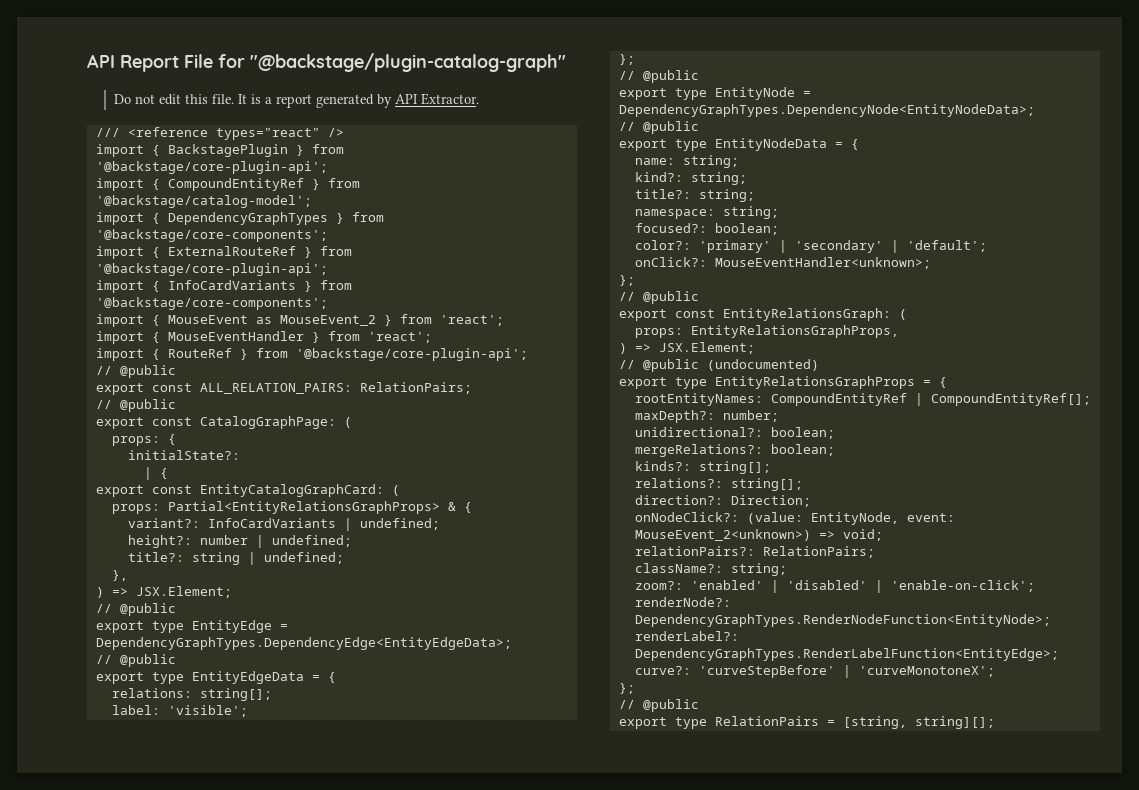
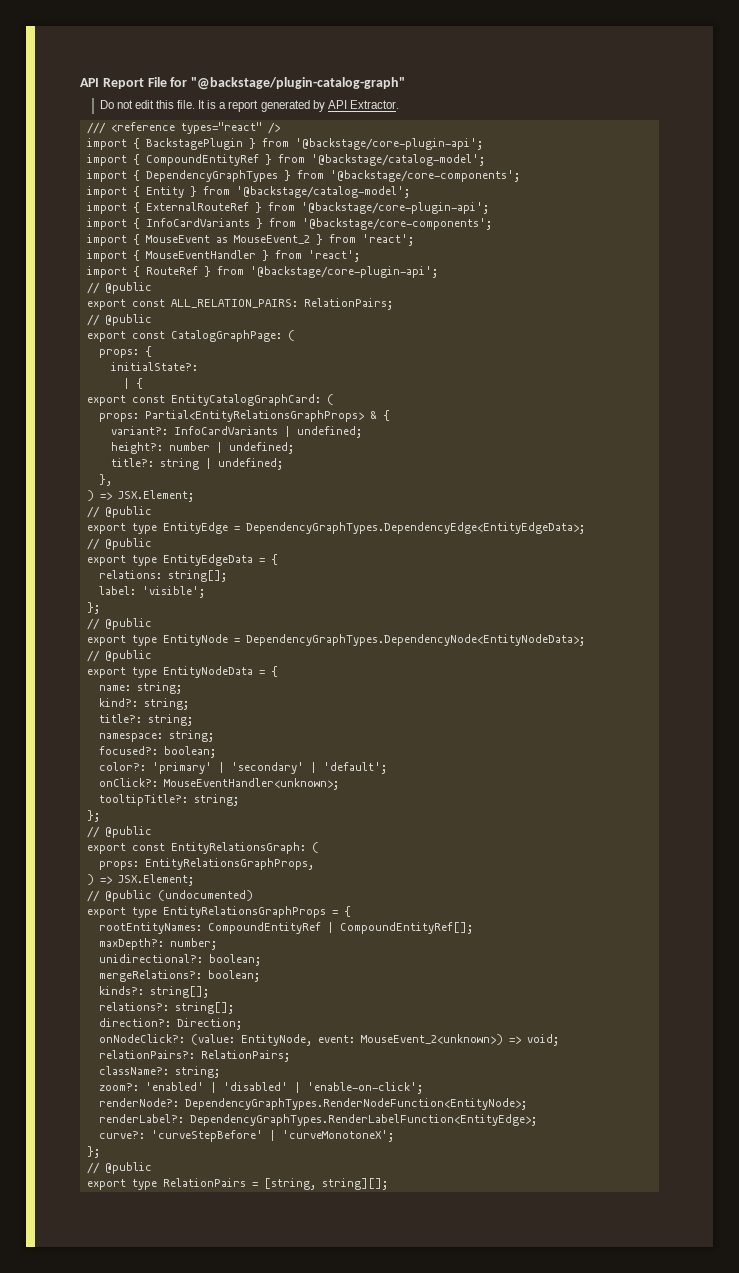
(328, 235) none -> [86,186,410,198] // import { Entity } from '@backstage/catalog-model';
(931, 263) none -> [98,794,239,806] // tooltipTitle?: string;

